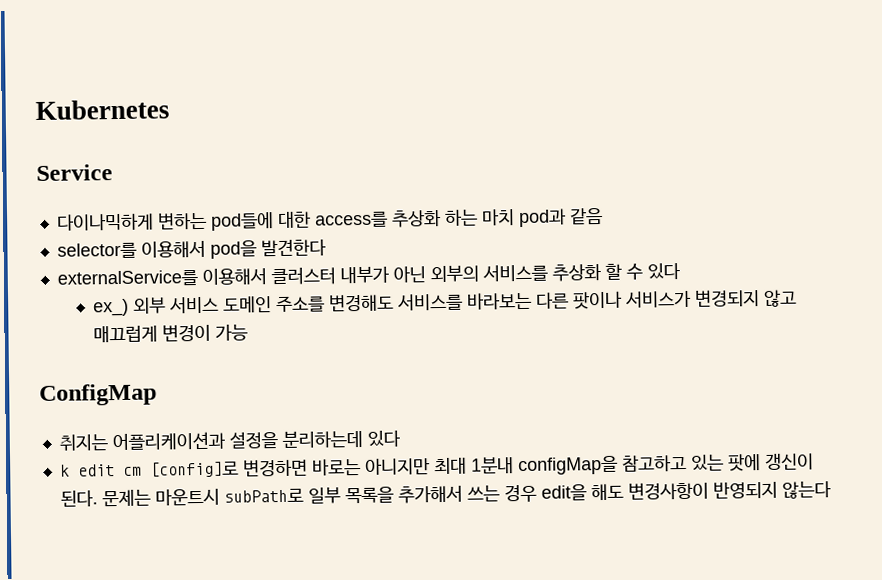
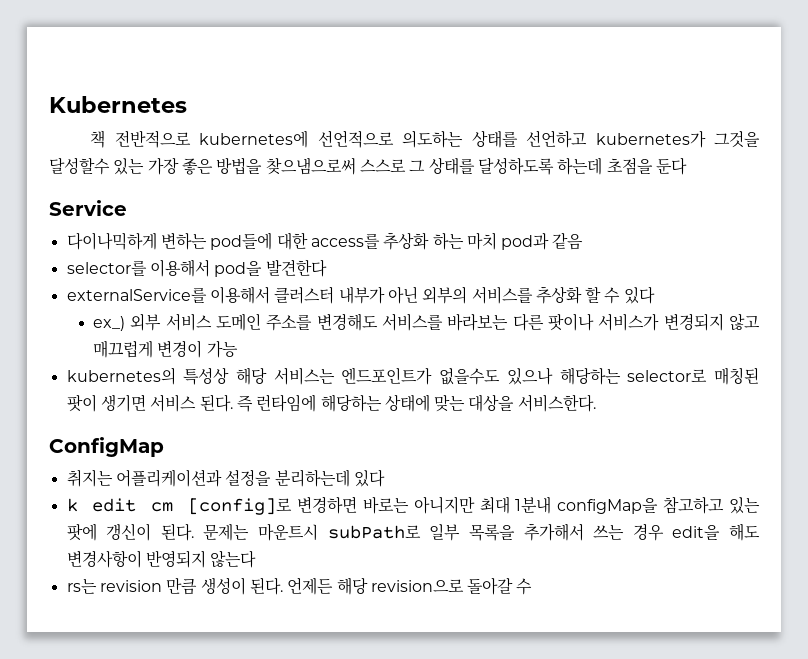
(170, 110) none -> [90,130,760,148] [49,157,687,175] // 책 전반적으로 kubernetes에 선언적으로 의도하는 상태를 선언하고 kubernetes가 그것을 달성할수 있는 가장 좋은 방법을 찾으냄으로써 스스로 그 상태를 달성하도록 하는데 초점을 둔다
(248, 332) none -> [66,367,759,385] [66,394,596,412] // kubernetes의 특성상 해당 서비스는 엔드포인트가 없을수도 있으나 해당하는 selector로 매칭된 팟이 생기면 서비스 된다. 즉 런타임에 해당하는 상태에 맞는 대상을 서비스한다.
(832, 490) none -> [66,577,533,595] // rs는 revision 만큼 생성이 된다. 언제든 해당 revision으로 돌아갈 수

